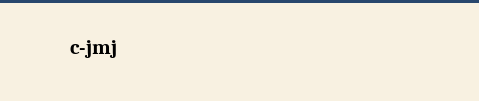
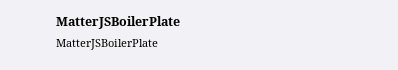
[70,40,117,58] c-jmj -> [56,16,180,29] [56,39,158,50] MatterJSBoilerPlate // MatterJSBoilerPlate

